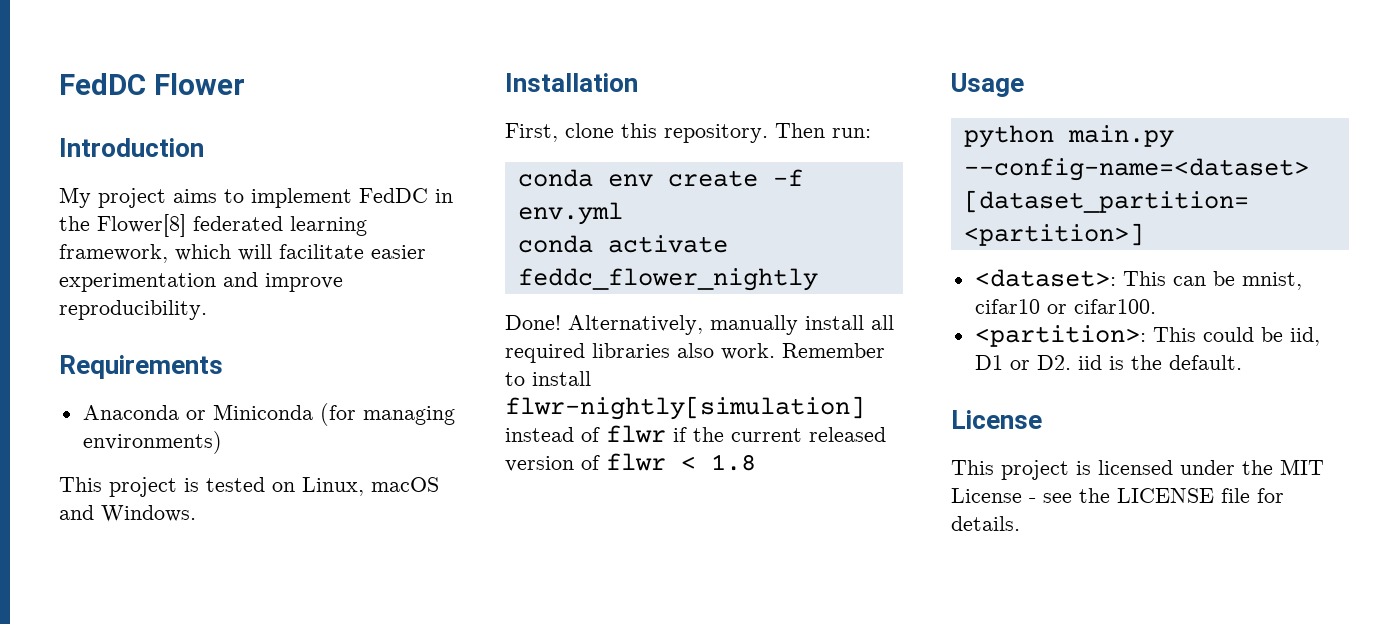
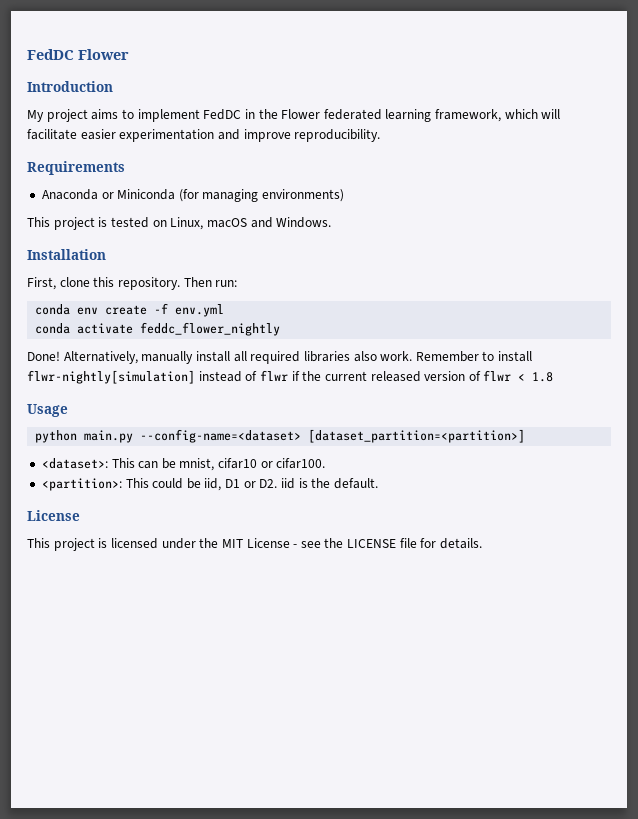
[97,214,186,237] Flower[8] -> [281,109,321,119] Flower

